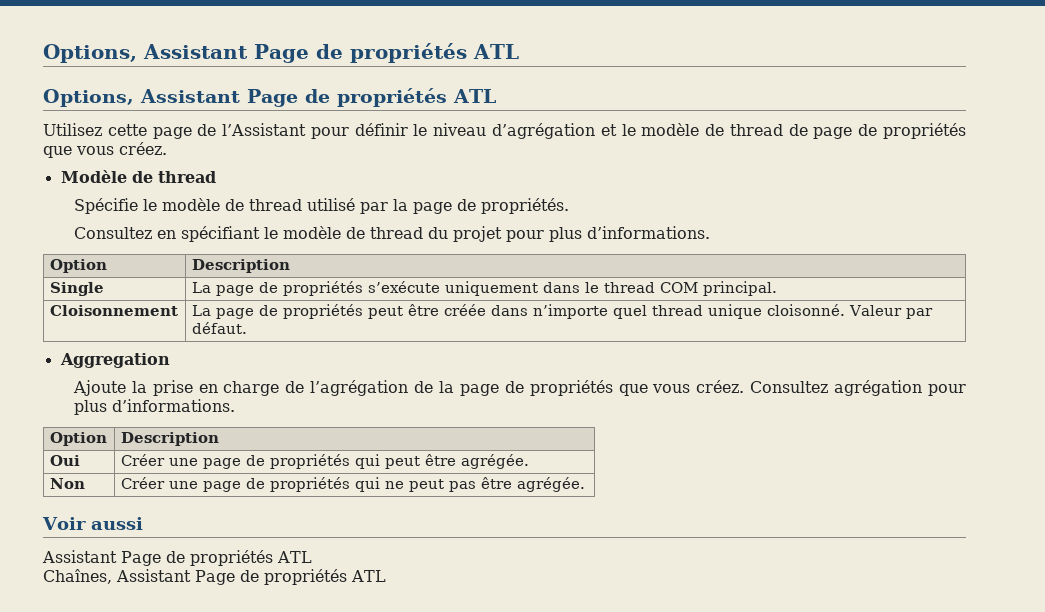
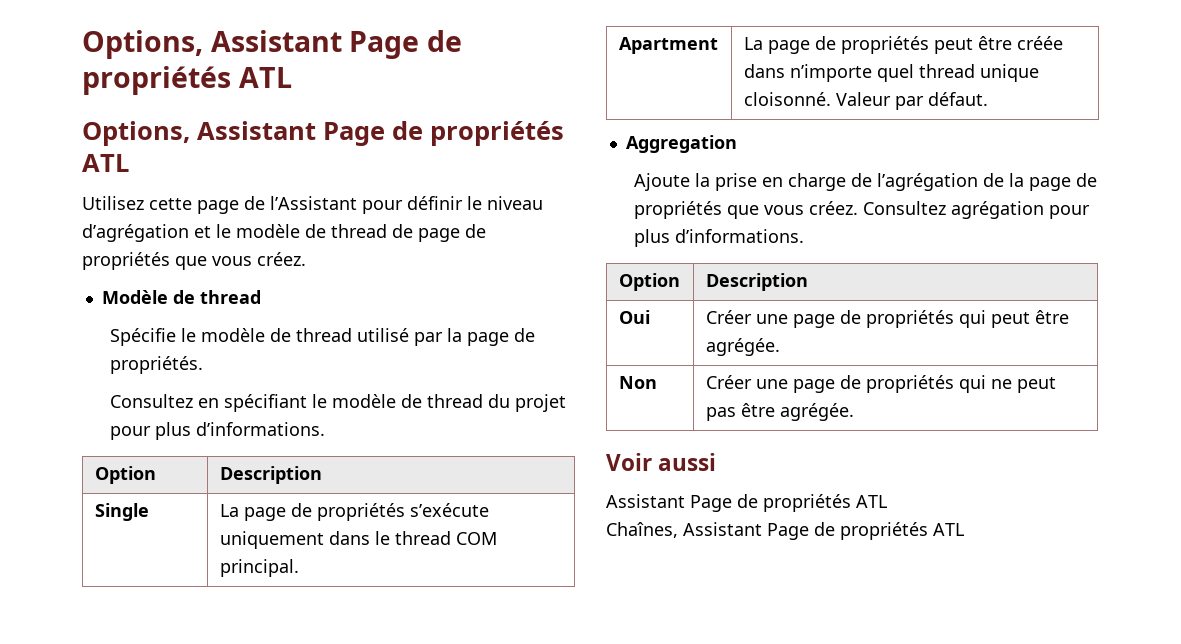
[49,305,178,316] Cloisonnement -> [618,37,718,54] Apartment

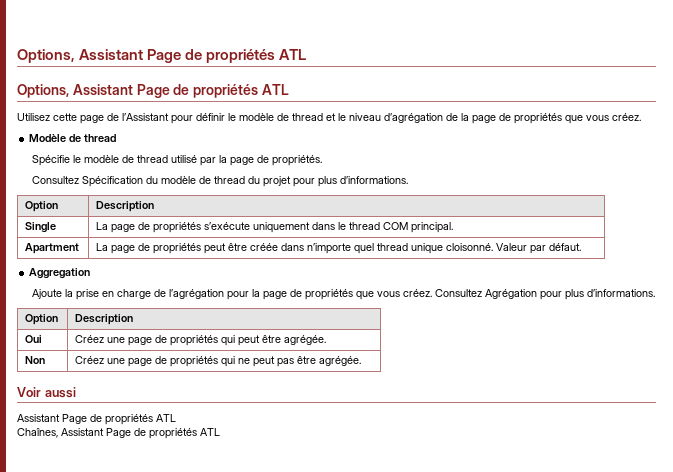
[487,196,543,210] [82,224,413,242] niveau d’agrégation et le modèle de thread de -> [239,113,469,123] modèle de thread et le niveau d’agrégation de la
[198,394,328,412] en spécifiant le -> [81,176,158,187] Spécification du
[983,173,1005,187] de -> [226,291,249,300] pour
[951,201,1045,219] agrégation -> [484,289,537,299] Agrégation
[705,310,752,324] Créer -> [75,335,105,343] Créez
[705,375,752,389] Créer -> [75,356,105,364] Créez

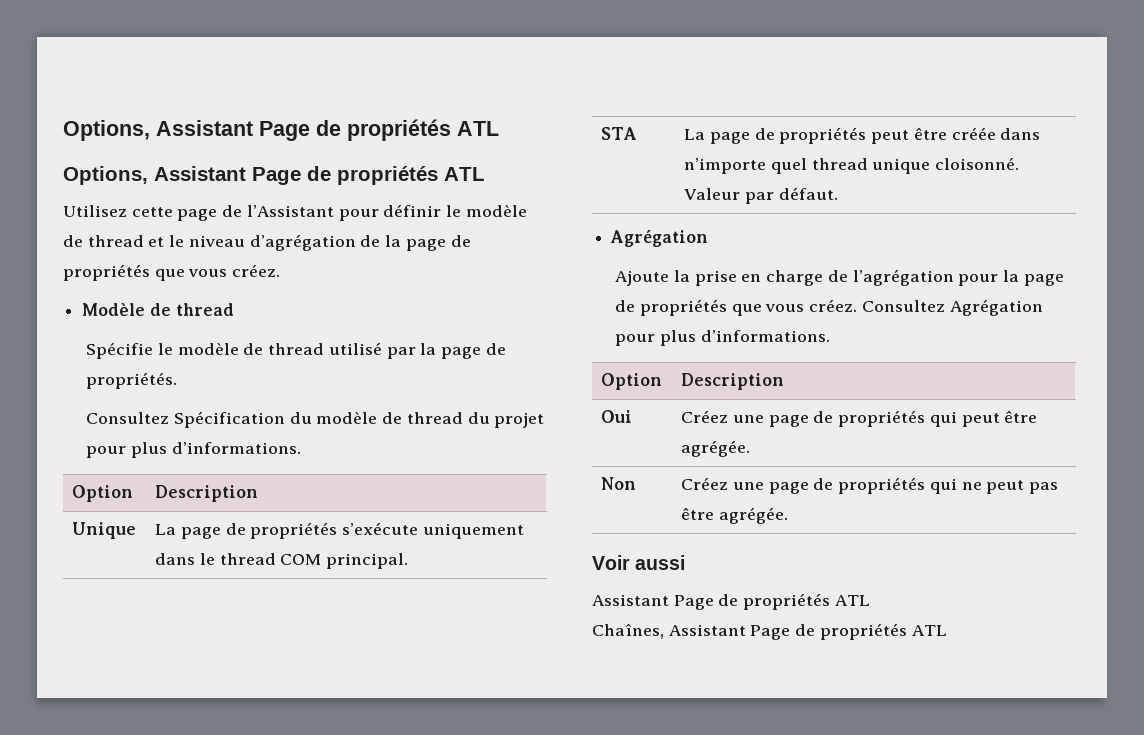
[25,222,57,233] Single -> [72,522,137,539] Unique
[25,243,80,254] Apartment -> [601,127,638,140] STA
[29,268,91,279] Aggregation -> [610,229,709,247] Agrégation

